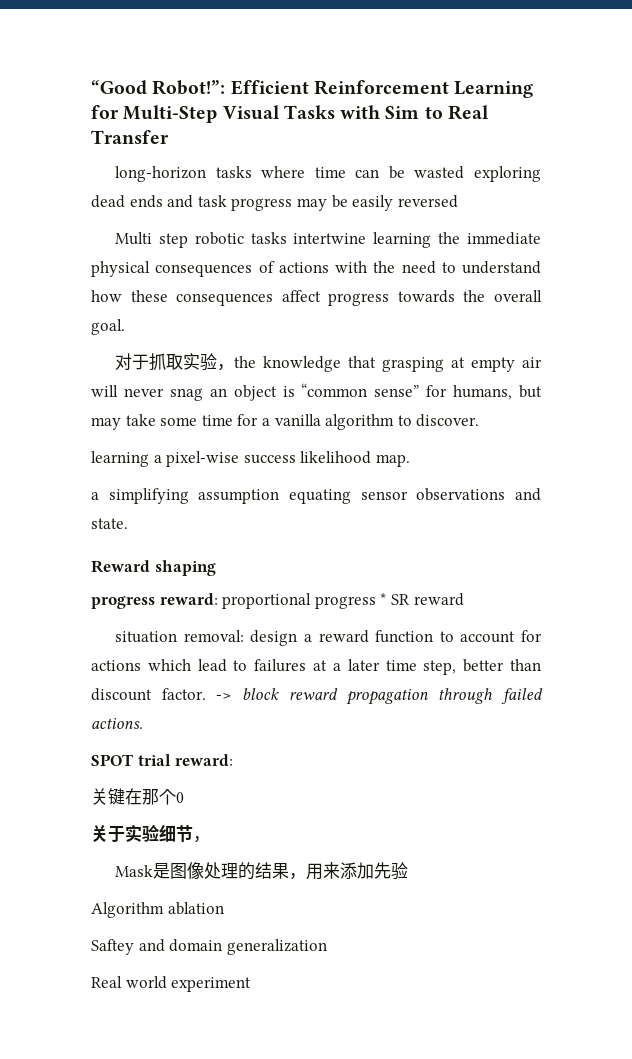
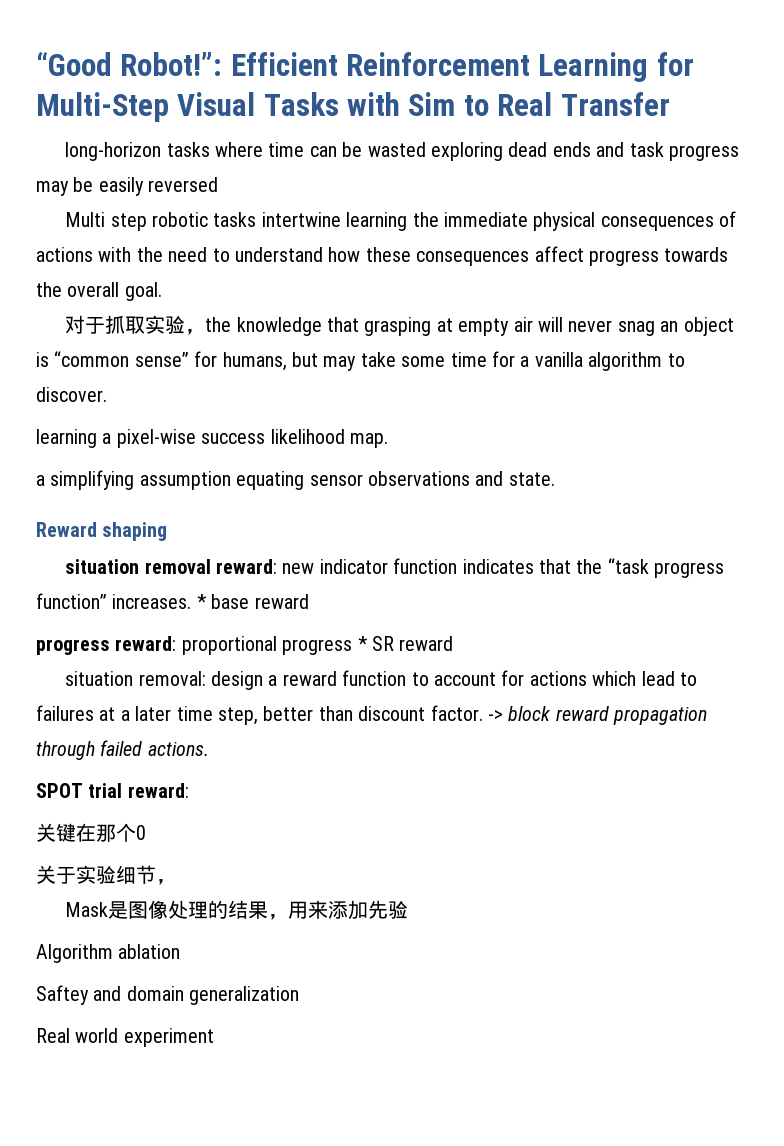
(216, 568) none -> [65,558,725,578] [36,593,309,609] // situation removal reward: new indicator function indicates that the “task progress function” increases. * base reward

